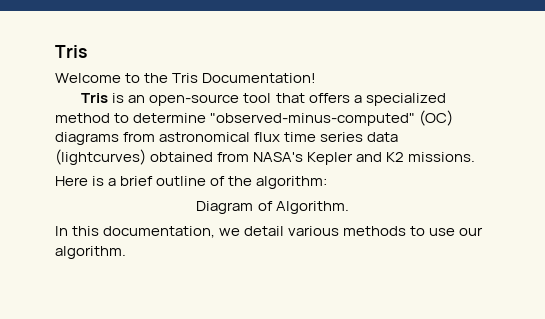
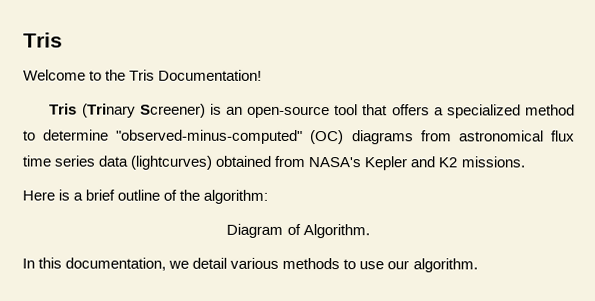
(109, 98) none -> [81,103,206,118] (Trinary Screener)

